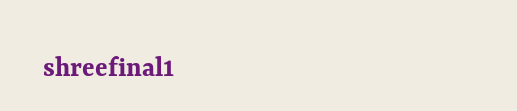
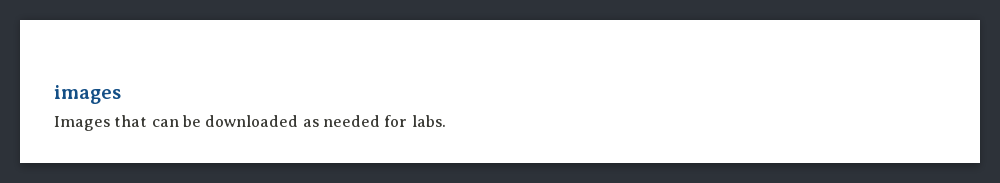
[43,56,174,76] shreefinal1 -> [54,85,121,104] [54,115,446,131] images // Images that can be downloaded as needed for labs.

